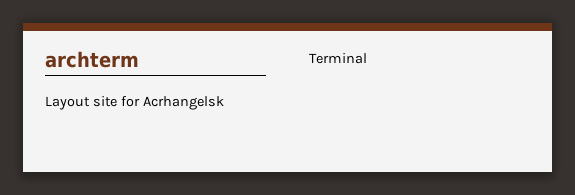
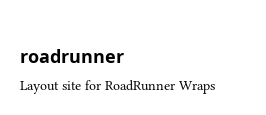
[45,51,139,68] archterm -> [20,49,124,63] roadrunner
[142,96,224,110] [309,53,367,64] Acrhangelsk Terminal -> [105,80,215,94] RoadRunner Wraps

